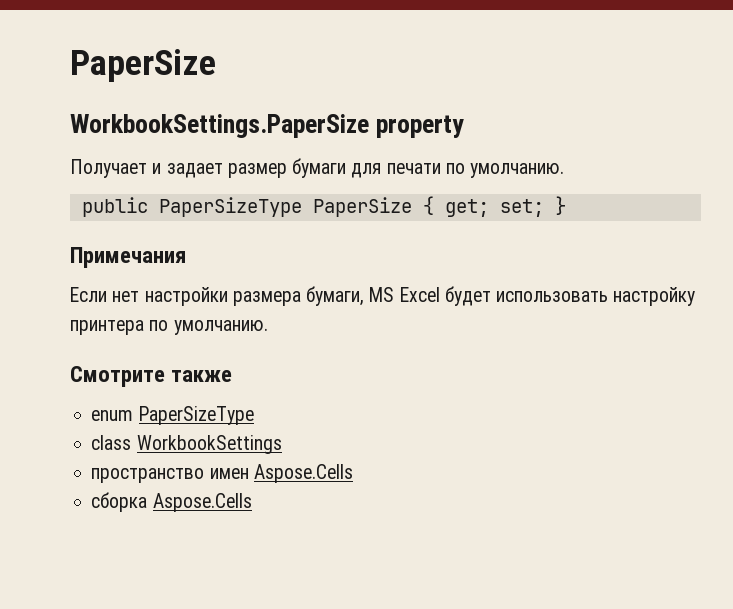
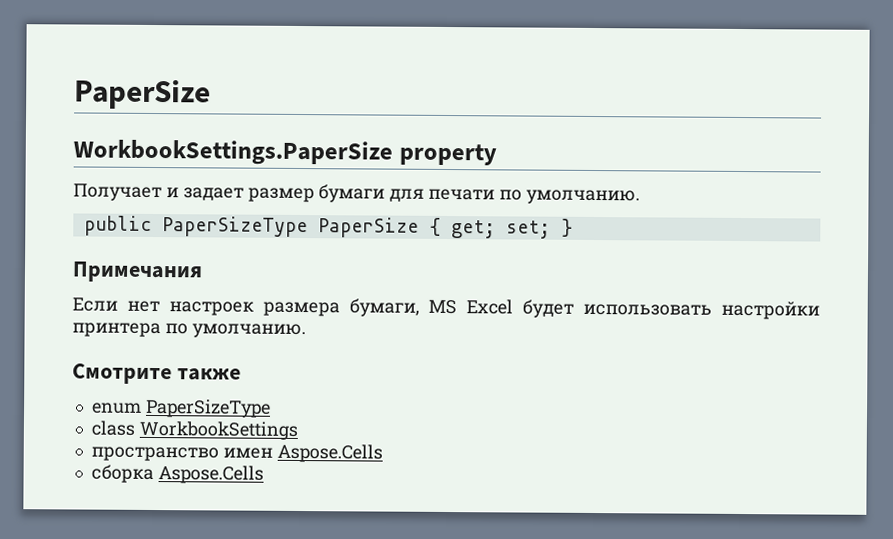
[144,287,228,306] настройки -> [168,301,254,316] настроек
[613,287,696,306] настройку -> [721,300,821,320] настройки

